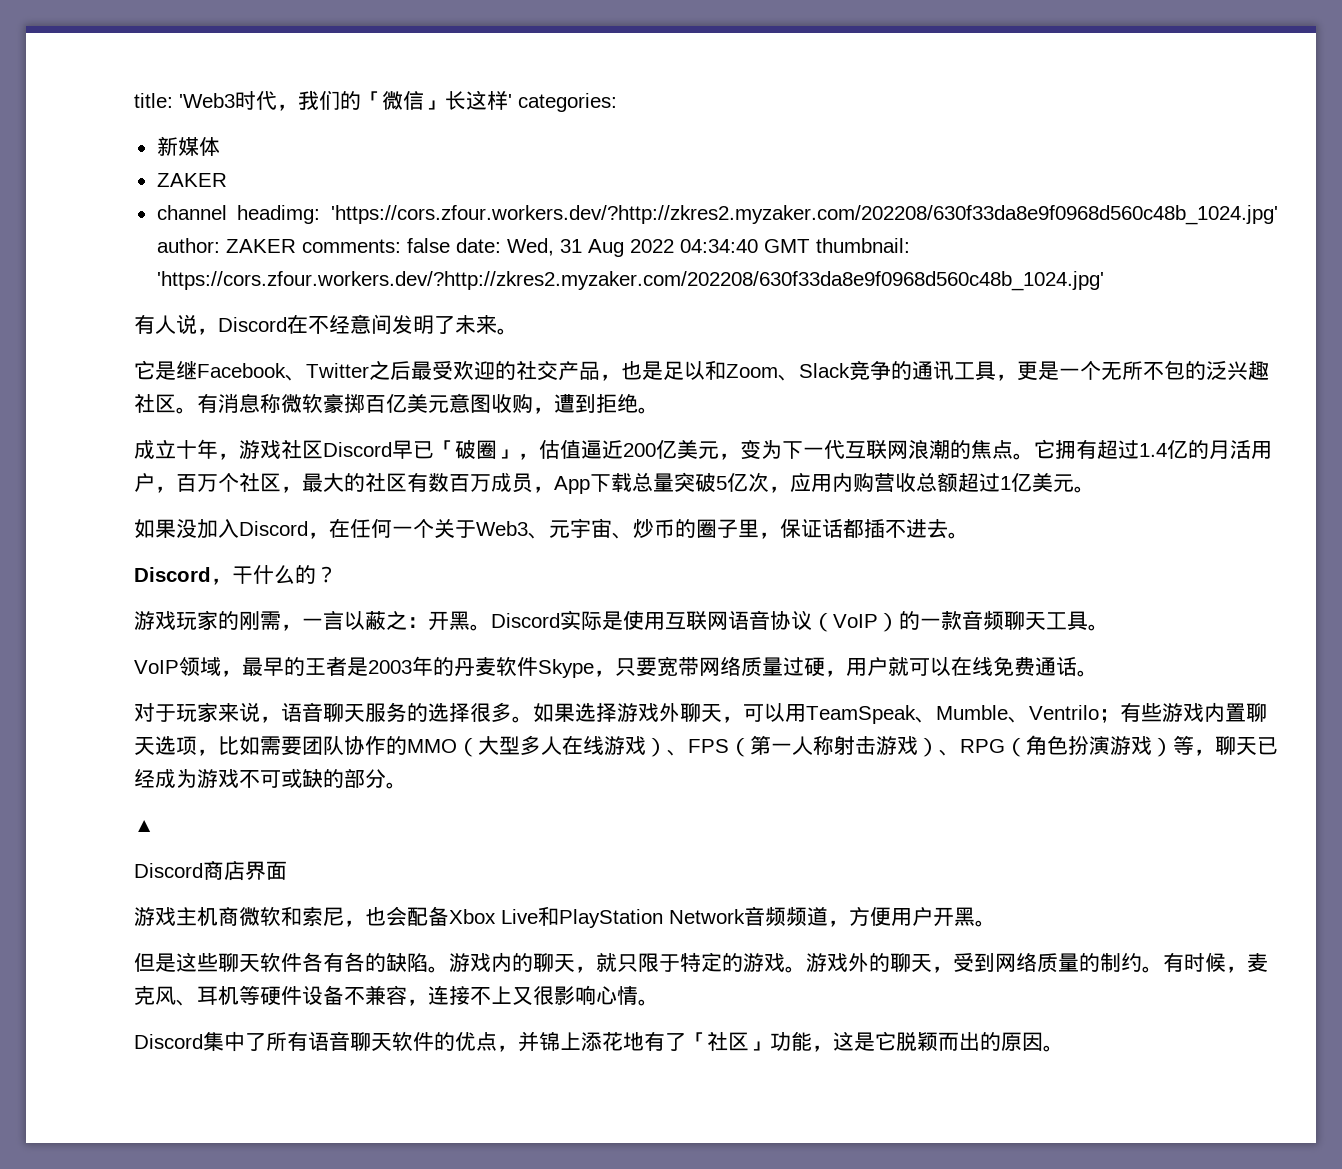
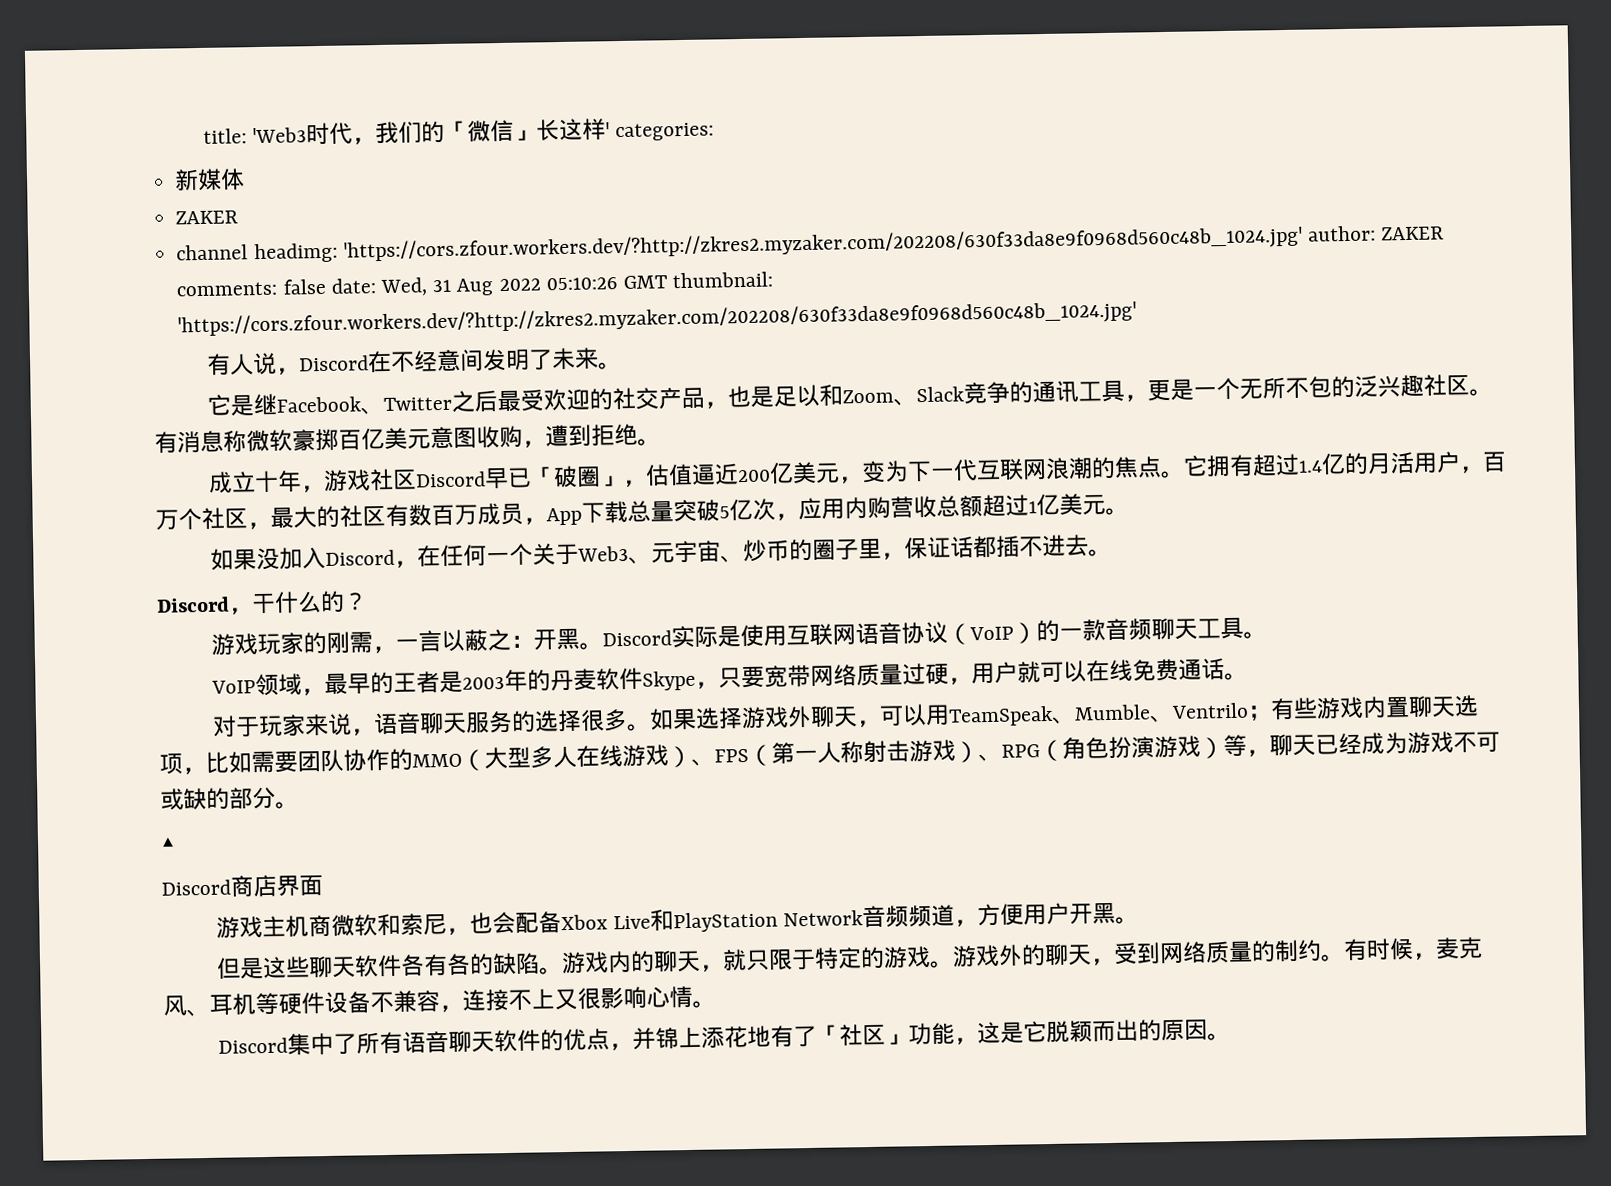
[679,239,758,253] 04:34:40 -> [545,277,618,291] 05:10:26

